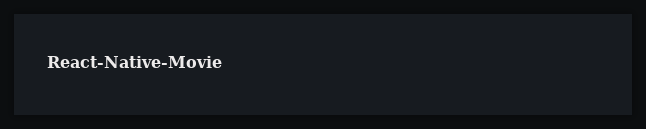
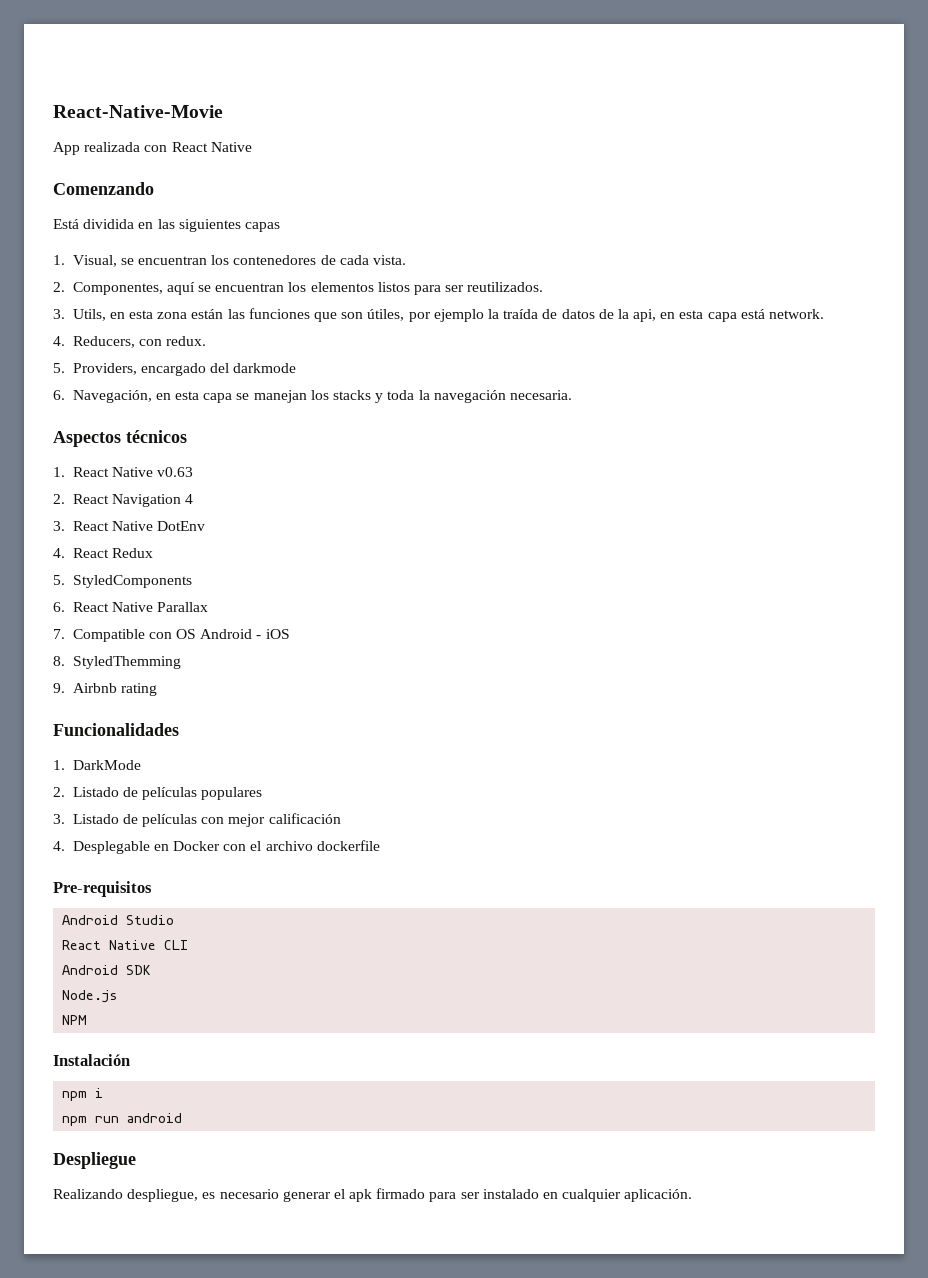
(222, 62) none -> [53,142,252,155] [53,182,154,195] [53,219,280,232] [53,255,407,267] [53,282,544,295] [53,308,825,322] [53,336,207,348] [53,363,297,376] [53,390,572,403] [53,430,187,447] [53,467,194,477] [53,494,194,507] [53,521,206,531] [53,548,153,558] [53,575,192,588] [53,602,209,612] [53,629,290,642] [53,656,181,669] [53,683,157,696] [53,723,179,736] [53,760,141,770] [53,787,263,800] [53,813,341,827] [53,840,380,854] [53,881,152,897] [62,915,175,925] [62,940,189,950] [62,965,152,975] [62,990,119,1003] [62,1015,88,1025] [53,1054,130,1066] [62,1088,104,1101] [62,1113,183,1126] [53,1152,136,1169] [53,1188,693,1202] // App realizada con React Native // Comenzando // Está dividida en las siguientes capas // 1. Visual, se encuentran los contenedores de cada vista. // 2. Componentes, aquí se encuentran los elementos listos para ser reutilizados. // 3. Utils, en esta zona están las funciones que son útiles, por ejemplo la traída de datos de la api, en esta capa está network. // 4. Reducers, con redux. // 5. Providers, encargado del darkmode // 6. Navegación, en esta capa se manejan los stacks y toda la navegación necesaria. // Aspectos técnicos // 1. React Native v0.63 // 2. React Navigation 4 // 3. React Native DotEnv // 4. React Redux // 5. StyledComponents // 6. React Native Parallax // 7. Compatible con OS Android - iOS // 8. StyledThemming // 9. Airbnb rating // Funcionalidades // 1. DarkMode // 2. Listado de películas populares // 3. Listado de películas con mejor calificación // 4. Desplegable en Docker con el archivo dockerfile // Pre-requisitos // Android Studio // React Native CLI // Android SDK // Node.js // NPM // Instalación // npm i // npm run android // Despliegue // Realizando despliegue, es necesario generar el apk firmado para ser instalado en cualquier aplicación.

